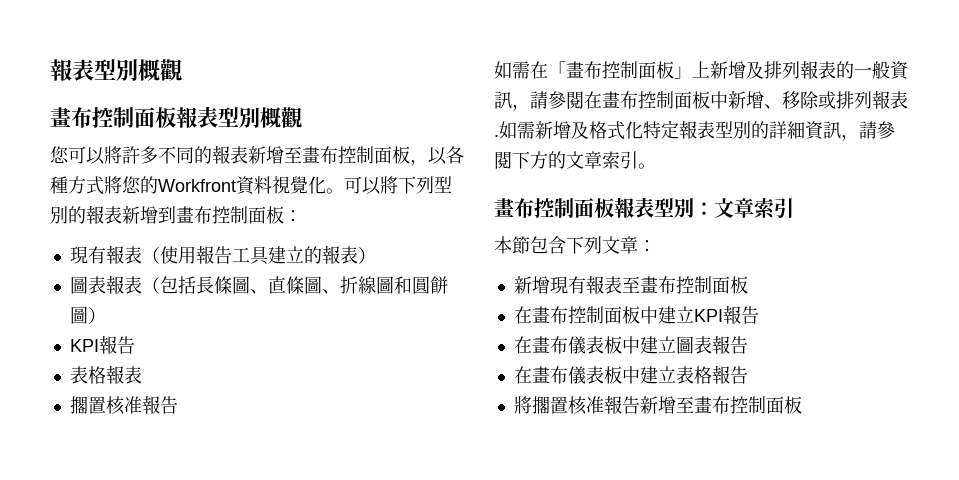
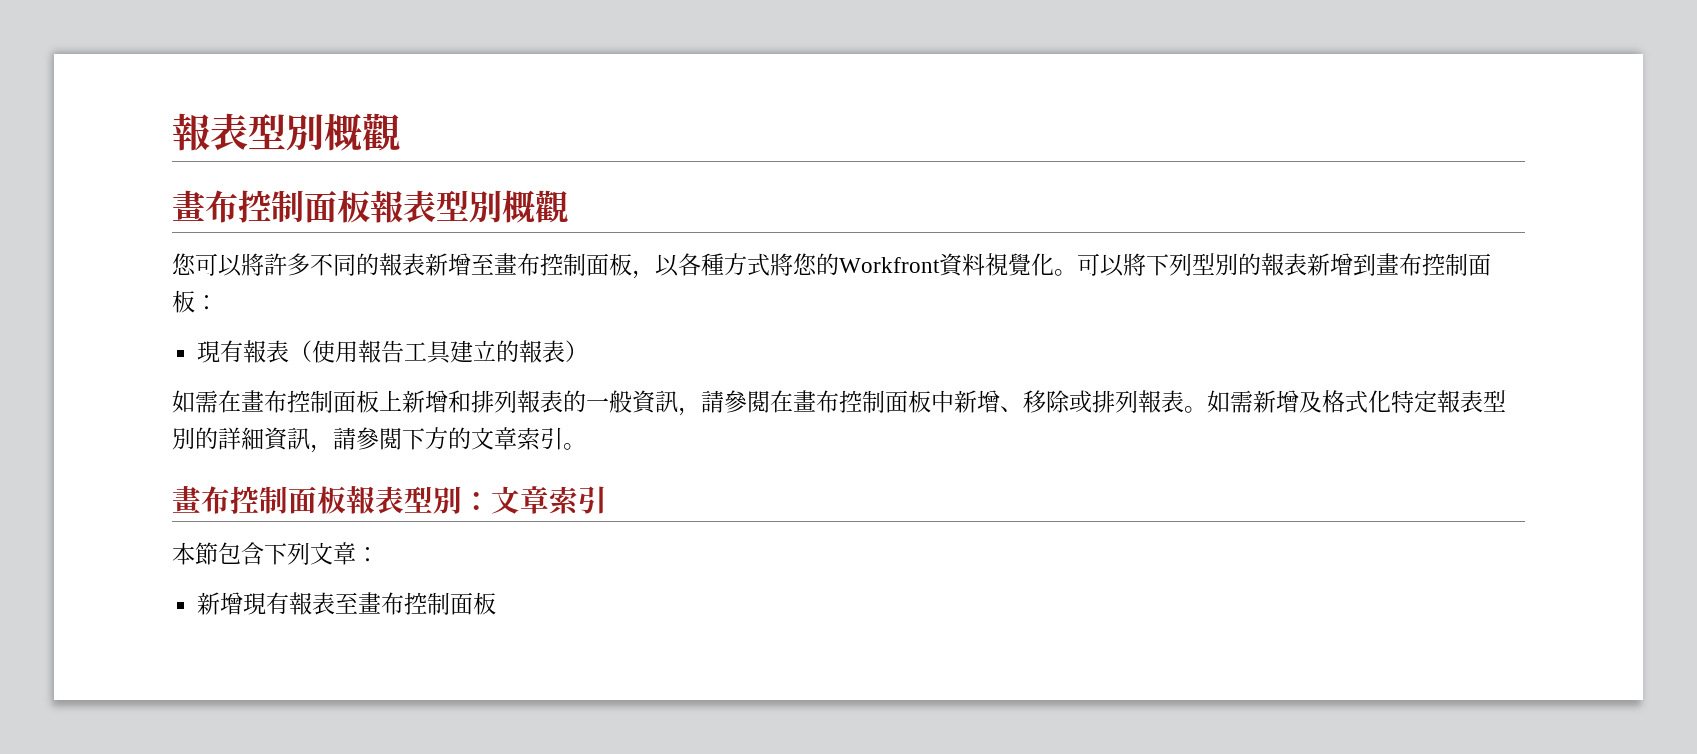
[69,275,448,294] [69,306,106,324] [69,335,135,354] [69,365,142,384] [69,395,178,415] // 圖表報表（包括長條圖、直條圖、折線圖和圓餅圖） // KPI報告 // 表格報表 // 擱置核准報告 -> (589, 351) none
[548,61,764,79] 「畫布控制面板」上新增及 -> [241,390,471,413] 畫布控制面板上新增和
[494,135,499,137] . -> [1184,406,1207,413] 。
[513,305,759,324] [513,335,748,354] [513,365,748,384] [513,395,802,415] // 在畫布控制面板中建立KPI報告 // 在畫布儀表板中建立圖表報告 // 在畫布儀表板中建立表格報告 // 將擱置核准報告新增至畫布控制面板 -> (497, 603) none

